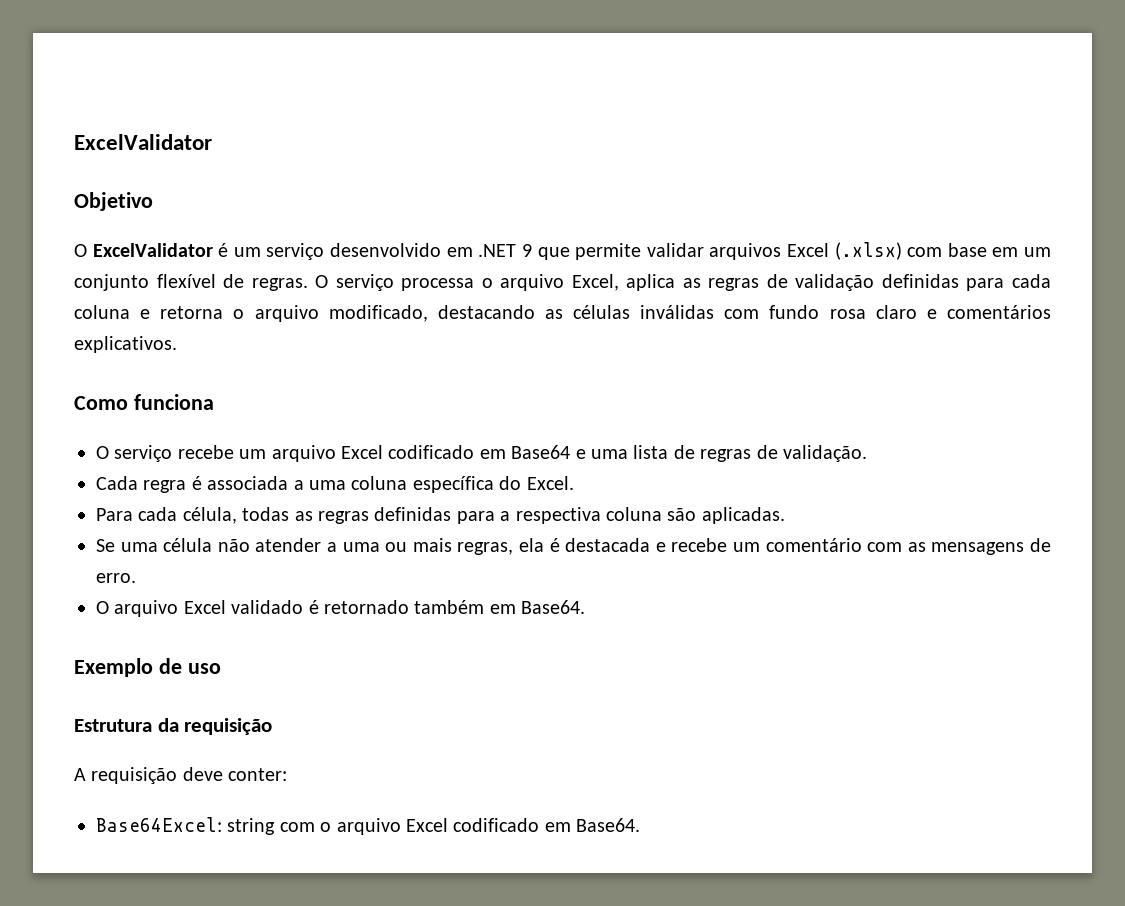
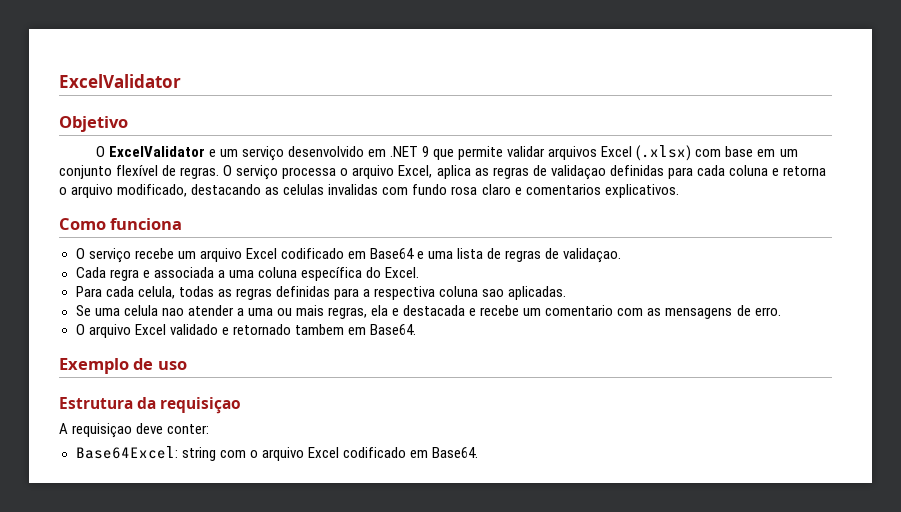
[218,243,229,257] é -> [208,149,216,157] e
[795,274,875,291] validação -> [550,165,606,180] validaçao
[573,305,715,319] células inválidas -> [283,184,379,195] celulas invalidas
[946,305,1051,319] comentários -> [525,184,601,195] comentarios
[782,445,867,462] validação. -> [563,248,622,263] validaçao.
[191,476,202,490] é -> [142,270,150,278] e
[182,507,237,524] célula, -> [137,286,175,299] celula,
[667,508,697,521] são -> [482,289,505,297] sao
[163,538,250,552] célula não -> [123,305,184,316] celula nao
[549,538,560,552] é -> [392,308,400,316] e
[765,538,862,552] comentário -> [545,305,614,316] comentario
[308,600,485,614] é retornado também -> [221,324,344,335] e retornado tambem
[184,718,273,735] requisição -> [160,397,242,414] requisiçao
[91,767,178,784] requisição -> [72,423,133,438] requisiçao

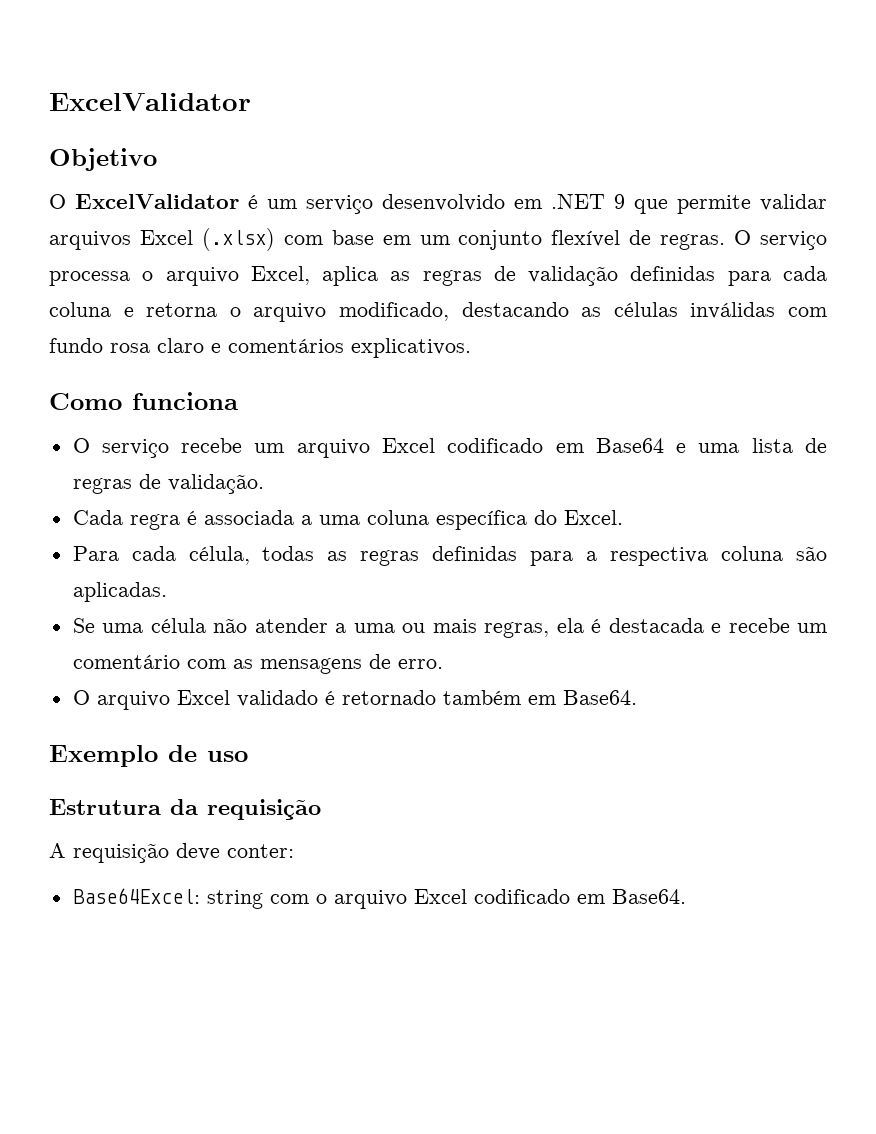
[208,149,216,157] e -> [248,195,258,209] é
[550,165,606,180] validaçao -> [528,266,619,286] validação
[283,184,379,195] celulas invalidas -> [613,302,776,319] células inválidas
[525,184,601,195] comentarios -> [228,339,344,353] comentários
[563,248,622,263] validaçao. -> [167,474,264,494] validação.
[142,270,150,278] e -> [186,511,197,525] é
[137,286,175,299] celula, -> [188,546,250,565] célula,
[482,289,505,297] sao -> [796,546,828,561] são
[123,305,184,316] celula nao -> [150,618,248,633] célula não
[392,308,400,316] e -> [591,619,602,633] é
[545,305,614,316] comentario -> [72,655,180,669] comentário
[221,324,344,335] e retornado tambem -> [324,690,521,705] é retornado também
[160,397,242,414] requisiçao -> [207,799,321,820] requisição
[72,423,133,438] requisiçao -> [73,843,169,863] requisição

